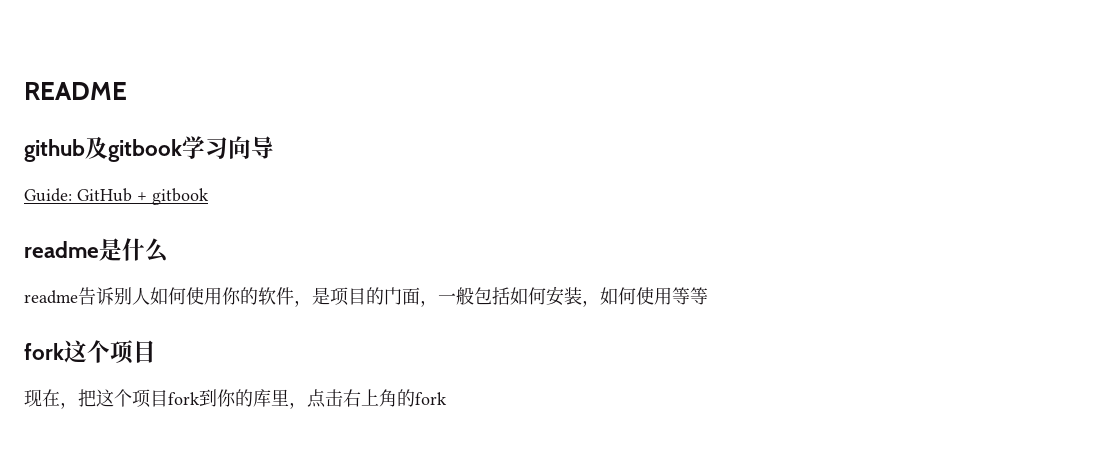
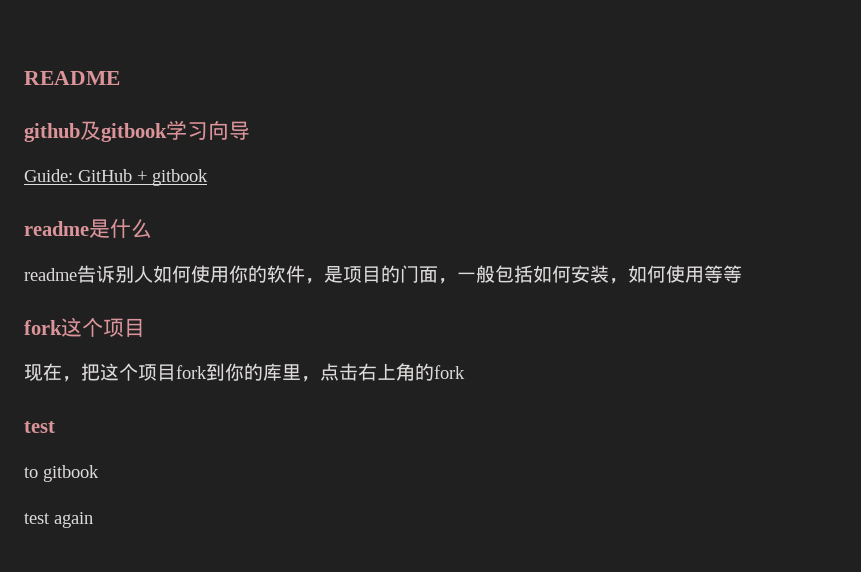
(447, 398) none -> [24,421,55,433] [24,465,99,482] [24,512,93,528] // test // to gitbook // test again

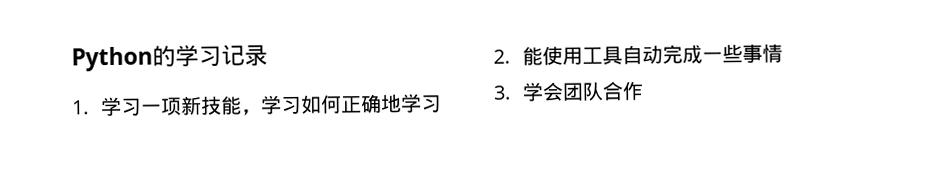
[24,71,120,85] [24,120,250,142] [24,169,208,186] [24,219,152,239] [24,265,742,284] [24,317,145,337] [24,363,465,382] [24,421,55,433] [24,465,99,482] [24,512,93,528] README // github及gitbook学习向导 // Guide: GitHub + gitbook // readme是什么 // readme告诉别人如何使用你的软件，是项目的门面，一般包括如何安装，如何使用等等 // fork这个项目 // 现在，把这个项目fork到你的库里，点击右上角的fork // test // to gitbook // test again -> [71,44,268,72] [72,93,443,117] [493,43,784,66] [493,81,645,102] Python的学习记录 // 1.学习一项新技能，学习如何正确地学习 // 2.能使用工具自动完成一些事情 // 3.学会团队合作

